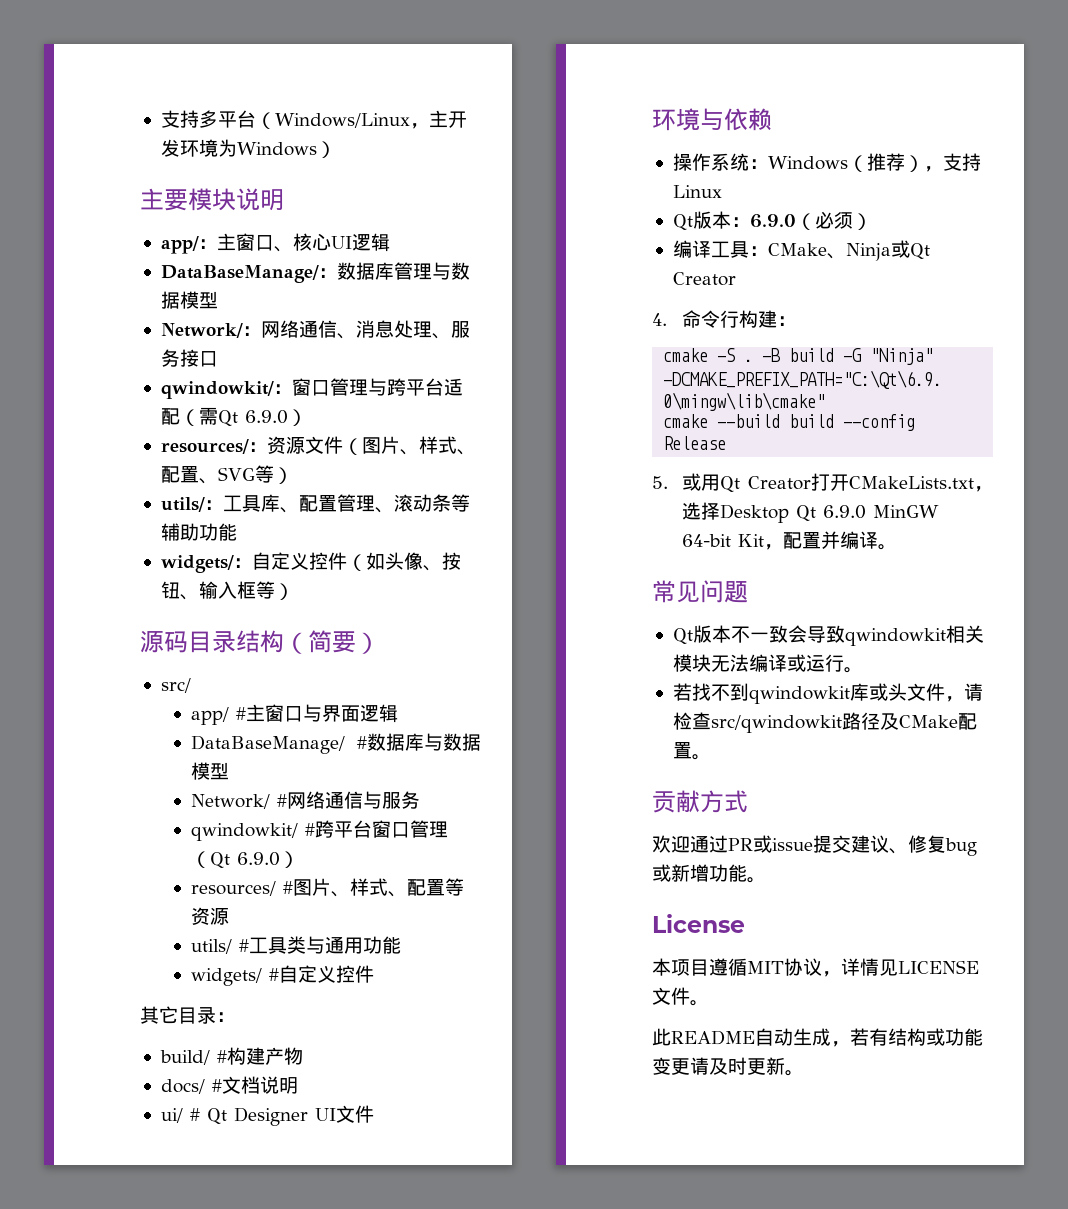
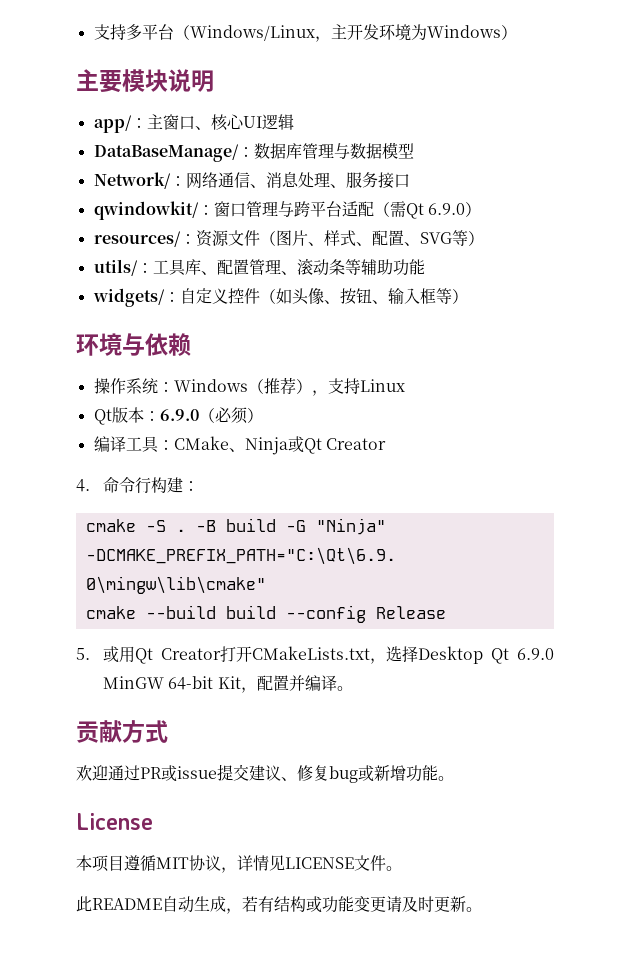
[140,630,380,654] [160,678,191,693] [191,704,399,725] [191,733,481,754] [191,762,230,780] [191,791,421,809] [191,820,449,841] [191,851,300,869] [191,878,465,897] [191,907,230,925] [191,936,402,954] [191,965,375,986] [140,1006,235,1024] [159,1047,303,1065] [160,1076,298,1094] [160,1105,374,1126] // 源码目录结构（简要） // src/ // app/ #主窗口与界面逻辑 // DataBaseManage/ #数据库与数据模型 // Network/ #网络通信与服务 // qwindowkit/ #跨平台窗口管理（Qt 6.9.0） // resources/ #图片、样式、配置等资源 // utils/ #工具类与通用功能 // widgets/ #自定义控件 // 其它目录： // build/ #构建产物 // docs/ #文档说明 // ui/ # Qt Designer UI文件 -> (468, 296) none
[652,580,748,603] [672,625,984,646] [672,654,863,673] [672,683,983,704] [672,712,977,733] [672,742,711,760] // 常见问题 // Qt版本不一致会导致qwindowkit相关模块无法编译或运行。 // 若找不到qwindowkit库或头文件，请检查src/qwindowkit路径及CMake配置。 -> (353, 688) none

